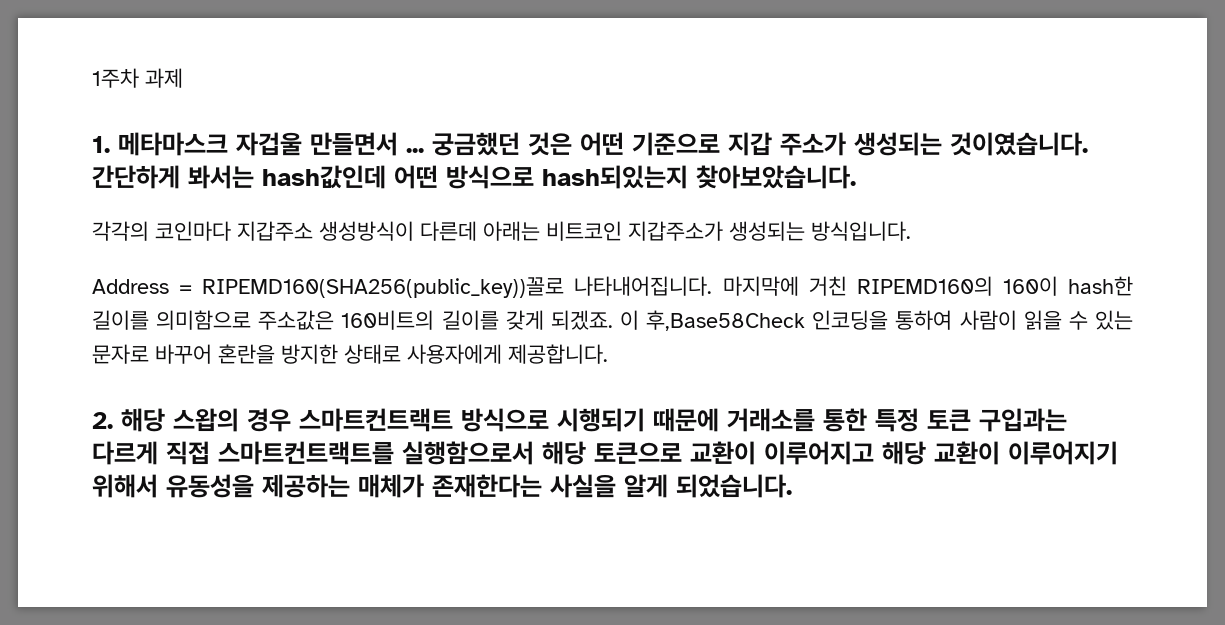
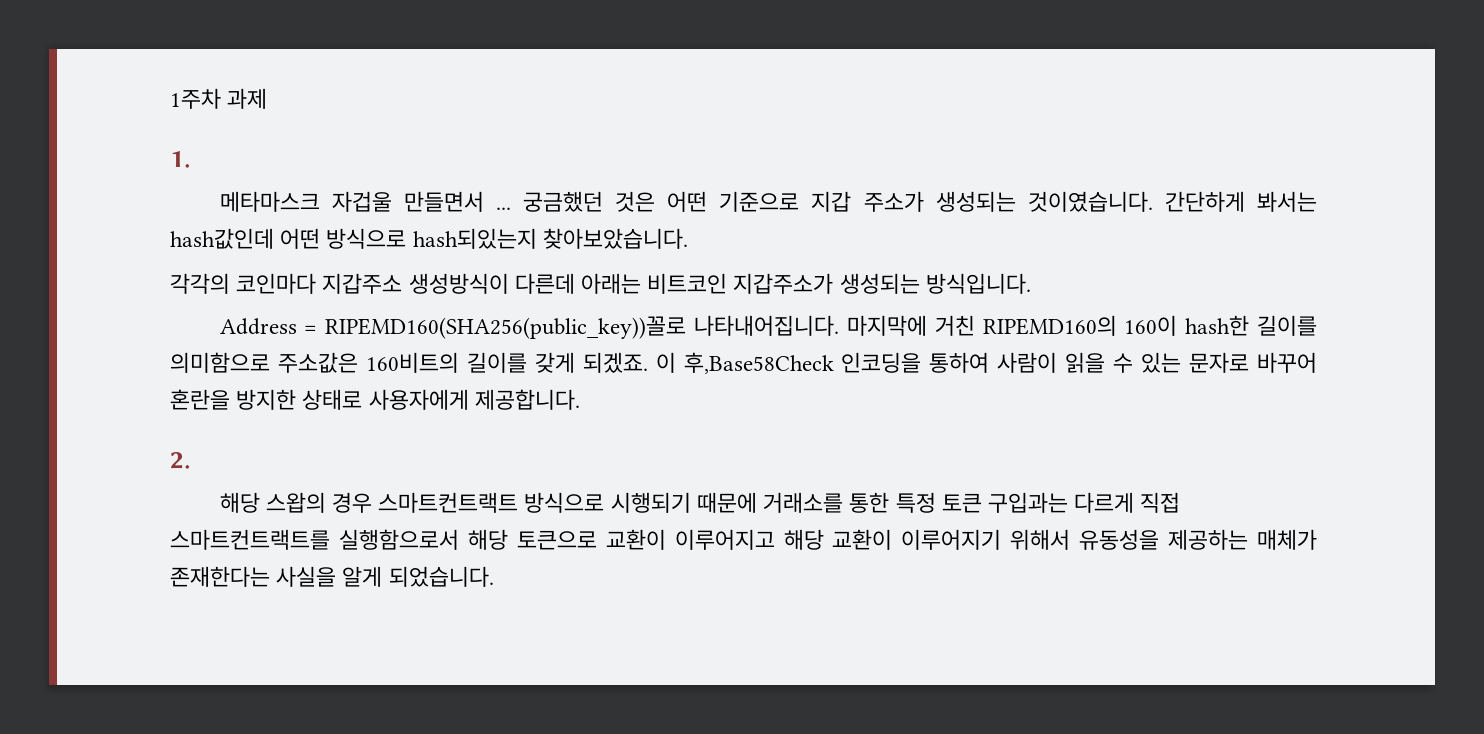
(110, 144) none -> (191, 159) //
(113, 420) none -> (191, 460) //

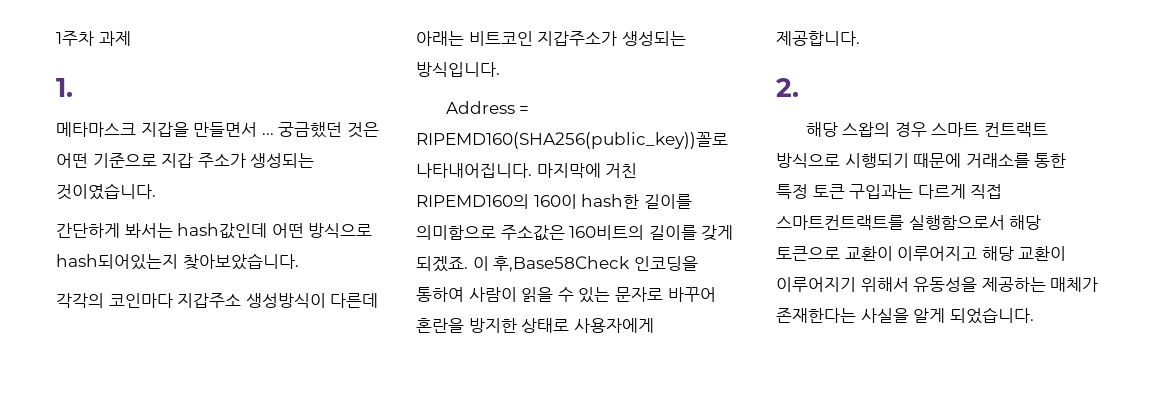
[331,191,392,212] 자겁울 -> [140,122,189,137] 지갑을
(1153, 201) none -> (156, 191) //
[412,228,537,249] hash되있는지 -> [56,254,178,270] hash되어있는지
[378,492,519,513] 스마트컨트랙트 -> [931,122,1049,137] 스마트 컨트랙트

